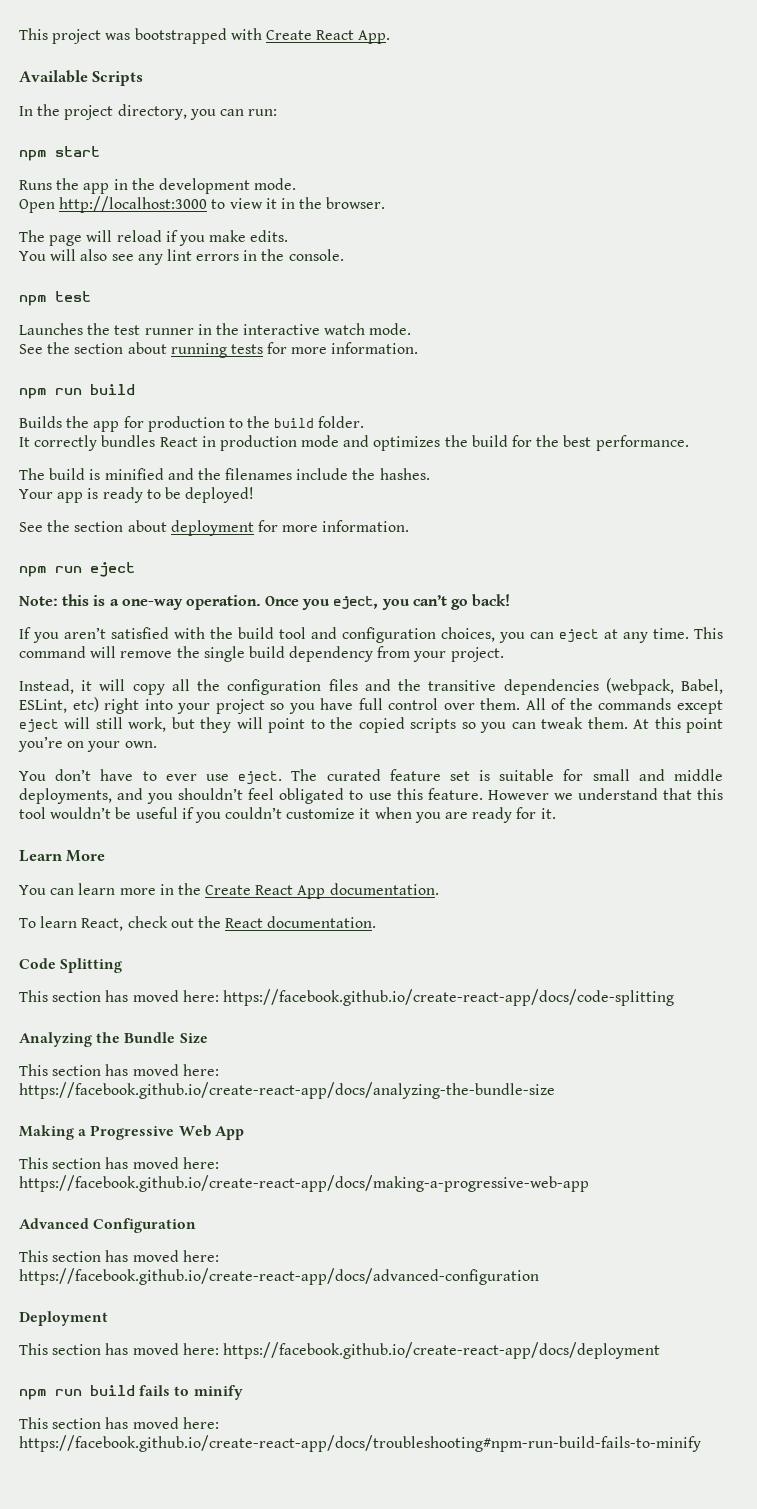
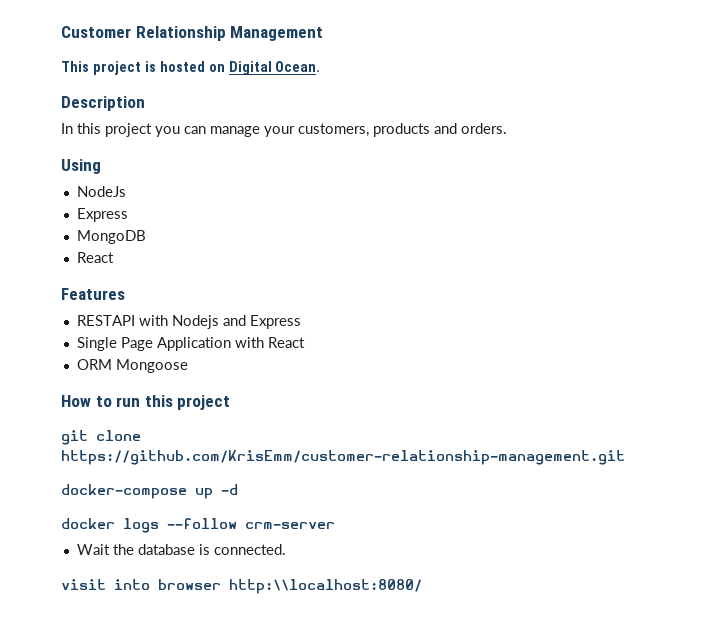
[19,28,391,44] [19,70,144,86] [19,104,278,120] [19,146,100,161] [19,178,297,194] [19,196,386,213] [19,230,289,246] [19,249,344,265] [19,291,91,306] [19,323,412,335] [19,342,419,358] [19,384,135,399] [19,416,365,432] [19,435,689,451] [19,468,430,480] [19,487,255,503] [19,520,410,536] [19,562,135,577] [19,594,511,610] [19,627,723,643] [19,646,504,662] [19,678,723,695] [19,697,723,714] [19,717,724,733] [18,736,157,752] [19,769,723,785] [19,788,723,804] [19,807,556,823] [19,850,106,862] [19,883,439,899] [19,916,377,931] [19,958,123,973] [19,989,674,1006] [19,1032,208,1047] [19,1064,219,1076] [19,1082,555,1099] [19,1125,244,1140] [19,1157,219,1169] [19,1175,589,1192] [19,1218,197,1233] [19,1250,219,1262] [19,1268,539,1285] [19,1311,108,1326] [19,1342,660,1359] [19,1385,243,1400] [19,1417,219,1429] [19,1435,701,1452] This project was bootstrapped with Create React App. // Available Scripts // In the project directory, you can run: // npm start // Runs the app in the development mode. // Open http://localhost:3000 to view it in the browser. // The page will reload if you make edits. // You will also see any lint errors in the console. // npm test // Launches the test runner in the interactive watch mode. // See the section about running tests for more information. // npm run build // Builds the app for production to the build folder. // It correctly bundles React in production mode and optimizes the build for the best performance. // The build is minified and the filenames include the hashes. // Your app is ready to be deployed! // See the section about deployment for more information. // npm run eject // Note: this is a one-way operation. Once you eject, you can’t go back! // If you aren’t satisfied with the build tool and configuration choices, you can eject at any time. This command will remove the single build dependency from your project. // Instead, it will copy all the configuration files and the transitive dependencies (webpack, Babel, ESLint, etc) right into your project so you have full control over them. All of the commands except eject will still work, but they will point to the copied scripts so you can tweak them. At this point you’re on your own. // You don’t have to ever use eject. The curated feature set is suitable for small and middle deployments, and you shouldn’t feel obligated to use this feature. However we understand that this tool wouldn’t be useful if you couldn’t customize it when you are ready for it. // Learn More // You can learn more in the Create React App documentation. // To learn React, check out the React documentation. // Code Splitting // This section has moved here: https://facebook.github.io/create-react-app/docs/code-splitting // Analyzing the Bundle Size // This section has moved here: https://facebook.github.io/create-react-app/docs/analyzing-the-bundle-size // Making a Progressive Web App // This section has moved here: https://facebook.github.io/create-react-app/docs/making-a-progressive-web-app // Advanced Configuration // This section has moved here: https://facebook.github.io/create-react-app/docs/advanced-configuration // Deployment // This section has moved here: https://facebook.github.io/create-react-app/docs/deployment // npm run build fails to minify // This section has moved here: https://facebook.github.io/create-react-app/docs/troubleshooting#npm-run-build-fails-to-minify -> [61,26,324,41] [61,61,321,75] [61,96,145,111] [61,123,507,137] [61,159,101,174] [76,186,126,197] [76,208,128,222] [76,230,146,244] [76,252,114,263] [61,288,125,300] [76,315,301,329] [76,337,305,351] [76,359,188,373] [61,395,231,410] [61,430,141,445] [61,450,625,465] [61,484,238,499] [61,518,335,533] [76,544,286,555] [61,579,422,594] Customer Relationship Management // This project is hosted on Digital Ocean. // Description // In this project you can manage your customers, products and orders. // Using // NodeJs // Express // MongoDB // React // Features // RESTAPI with Nodejs and Express // Single Page Application with React // ORM Mongoose // How to run this project // git clone https://github.com/KrisEmm/customer-relationship-management.git // docker-compose up -d // docker logs --follow crm-server // Wait the database is connected. // visit into browser http:\\localhost:8080/

